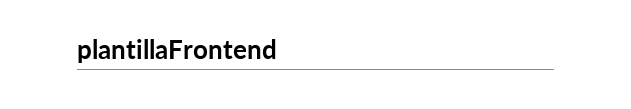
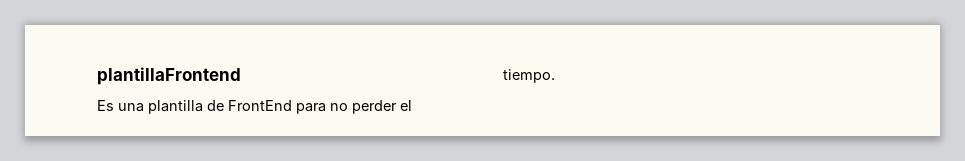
(277, 51) none -> [97,100,412,114] [503,69,555,83] // Es una plantilla de FrontEnd para no perder el tiempo.

